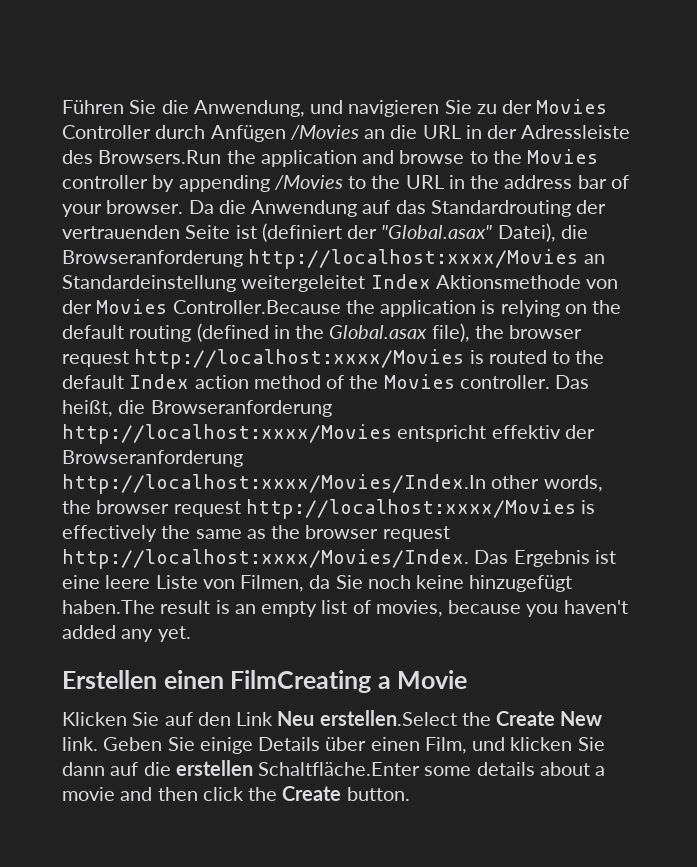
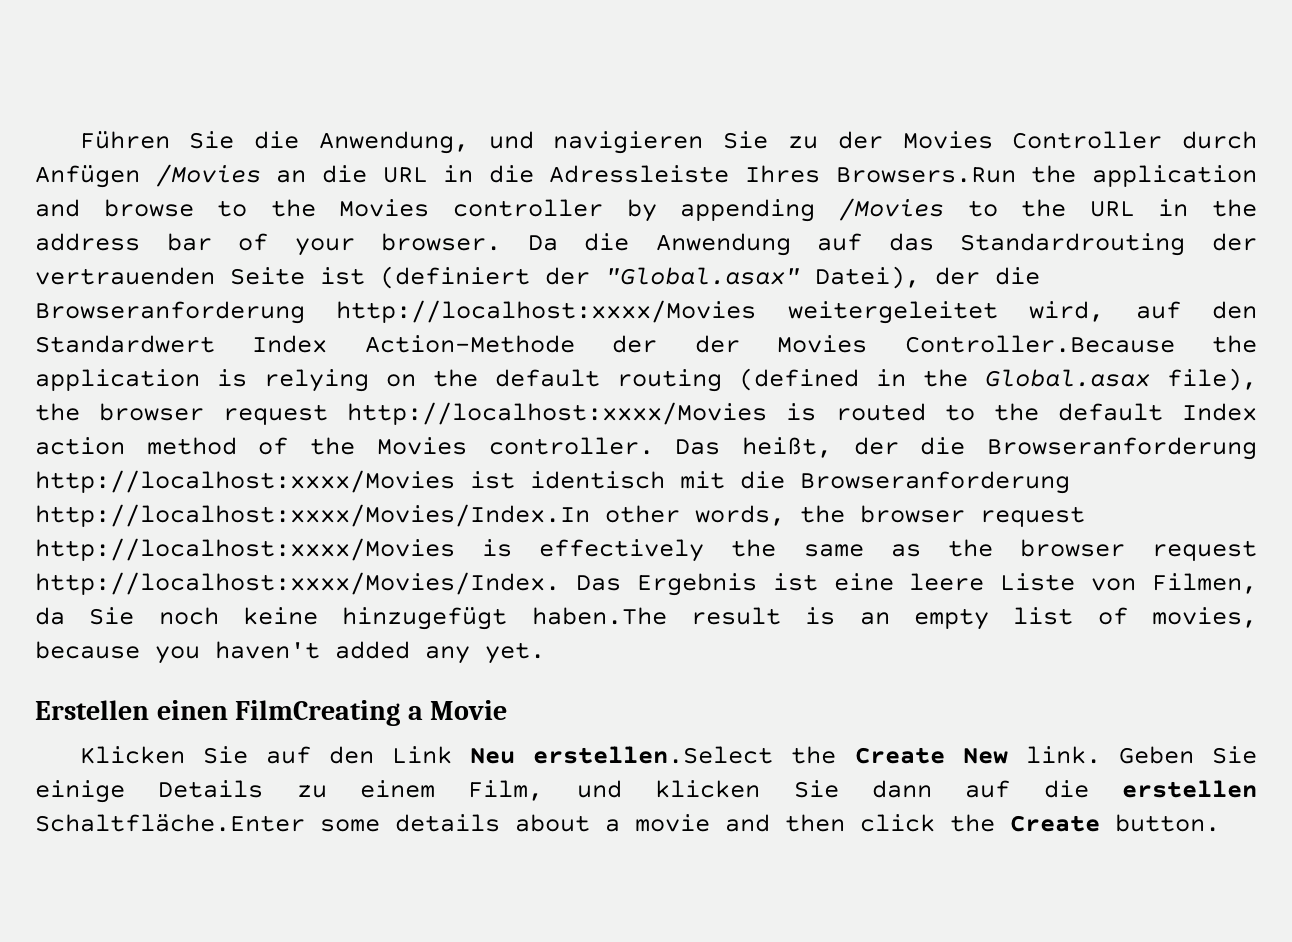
[487,125,631,139] [62,150,93,164] der Adressleiste des -> [488,165,821,183] die Adressleiste Ihres
[560,225,588,239] [62,249,605,269] [62,274,619,292] die Browseranforderung http://localhost:xxxx/Movies an Standardeinstellung weitergeleitet Index Aktionsmethode von -> [935,267,1040,285] [35,300,1257,324] [35,335,658,353] der die Browseranforderung http://localhost:xxxx/Movies weitergeleitet wird, auf den Standardwert Index Action-Methode der
[118,400,332,417] [62,424,595,444] die Browseranforderung http://localhost:xxxx/Movies entspricht effektiv der -> [853,437,1258,460] [35,470,785,493] der die Browseranforderung http://localhost:xxxx/Movies ist identisch mit die
[325,737,420,751] über einen -> [296,780,436,798] zu einem

